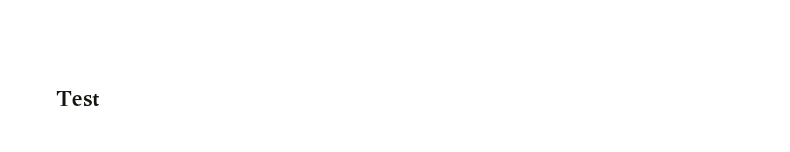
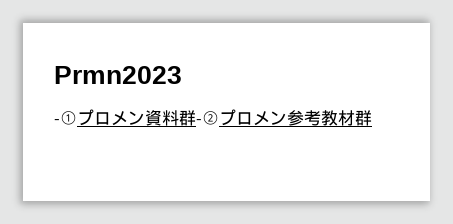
[56,91,100,107] Test -> [54,66,182,84] [54,109,372,126] Prmn2023 // -①プロメン資料群-②プロメン参考教材群

